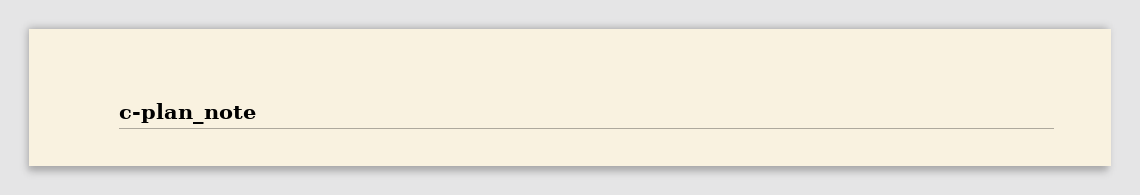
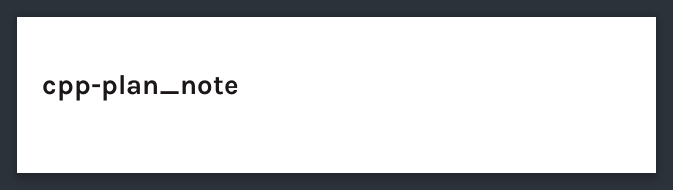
[119,103,256,124] c-plan_note -> [42,75,239,101] cpp-plan_note

